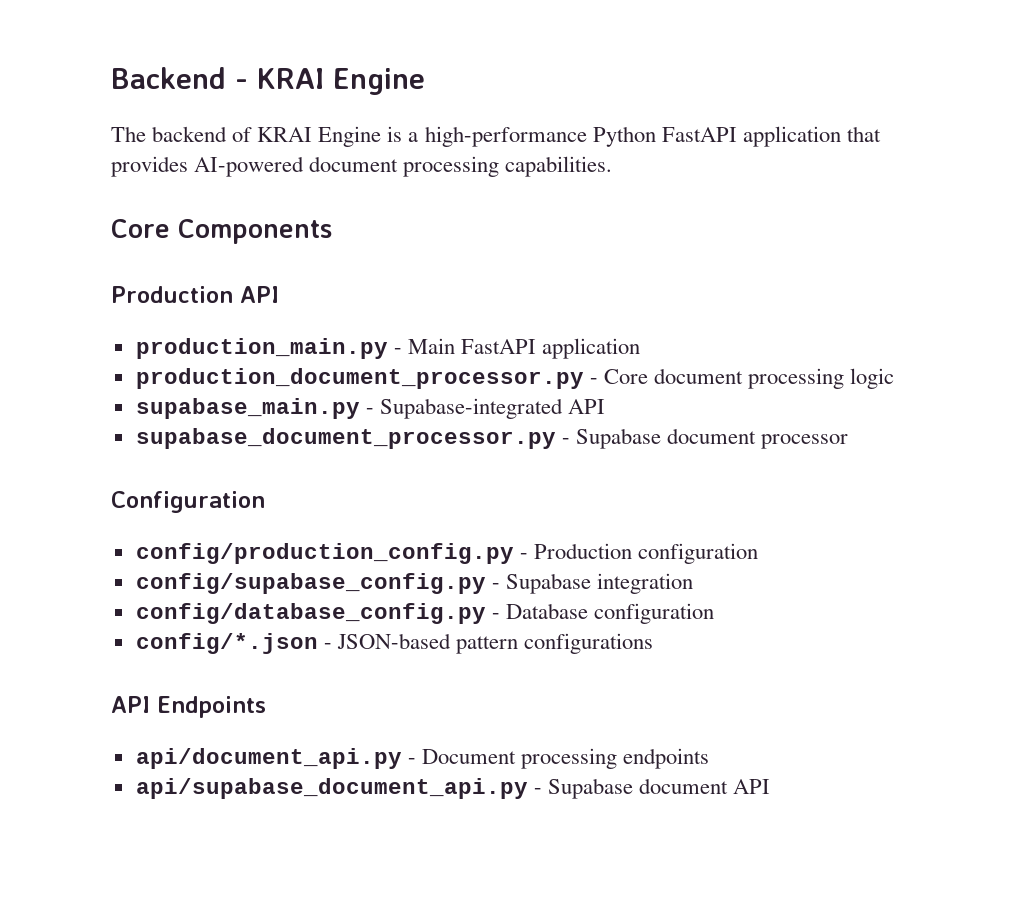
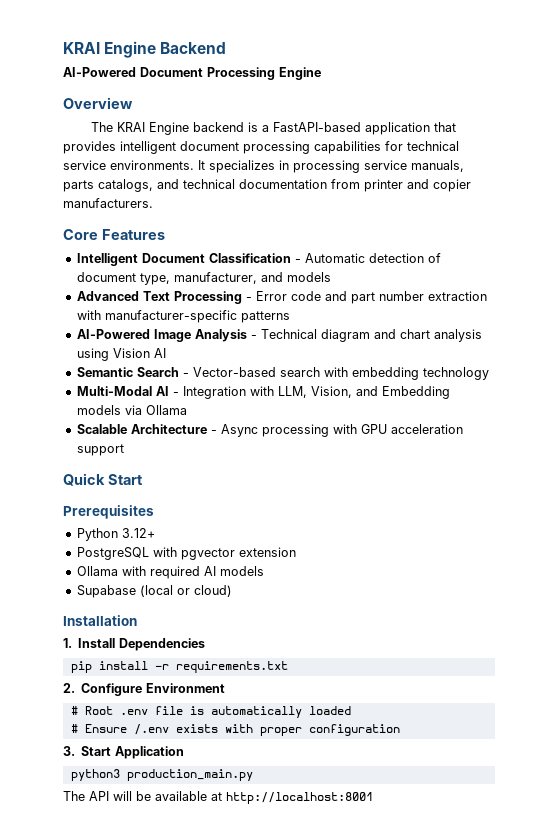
[111,67,425,95] [111,126,382,147] Backend - KRAI Engine // The backend of KRAI Engine -> [63,41,227,58] [63,67,321,80] [63,97,133,109] [90,122,244,135] KRAI Engine Backend // AI-Powered Document Processing Engine // Overview // The KRAI Engine backend
[424,126,737,147] high-performance Python FastAPI -> [272,122,361,132] FastAPI-based
[194,156,613,177] [111,219,332,244] [111,286,279,303] [135,338,641,359] [135,368,895,389] [135,398,605,419] [135,428,849,449] [111,491,265,513] [135,543,758,564] [135,573,693,594] [135,603,714,624] [135,633,654,654] [111,696,266,718] [135,748,710,769] [135,778,771,799] AI-powered document processing capabilities. // Core Components // Production API // production_main.py - Main FastAPI application // production_document_processor.py - Core document processing logic // supabase_main.py - Supabase-integrated API // supabase_document_processor.py - Supabase document processor // Configuration // config/production_config.py - Production configuration // config/supabase_config.py - Supabase integration // config/database_config.py - Database configuration // config/*.json - JSON-based pattern configurations // API Endpoints // api/document_api.py - Document processing endpoints // api/supabase_document_api.py - Supabase document API -> [120,141,459,154] [63,160,464,173] [63,179,471,192] [63,198,153,208] [63,229,165,240] [76,253,441,266] [76,272,331,285] [76,291,487,304] [76,310,290,323] [76,329,482,342] [76,348,166,361] [76,367,489,380] [76,386,450,399] [76,405,187,415] [76,424,463,437] [76,444,124,456] [63,473,143,486] [63,505,154,519] [76,528,155,541] [76,547,296,560] [76,566,264,579] [76,585,232,598] [63,615,137,626] [63,638,206,651] [70,661,288,673] [63,683,226,696] [70,706,351,718] [70,724,400,736] [63,746,185,759] [70,769,253,781] [63,791,373,804] intelligent document processing capabilities for technical service environments. It specializes in processing service manuals, parts catalogs, and technical documentation from printer and copier manufacturers. // Core Features // Intelligent Document Classification - Automatic detection of document type, manufacturer, and models // Advanced Text Processing - Error code and part number extraction with manufacturer-specific patterns // AI-Powered Image Analysis - Technical diagram and chart analysis using Vision AI // Semantic Search - Vector-based search with embedding technology // Multi-Modal AI - Integration with LLM, Vision, and Embedding models via Ollama // Scalable Architecture - Async processing with GPU acceleration support // Quick Start // Prerequisites // Python 3.12+ // PostgreSQL with pgvector extension // Ollama with required AI models // Supabase (local or cloud) // Installation // 1. Install Dependencies // pip install -r requirements.txt // 2. Configure Environment // # Root .env file is automatically loaded // # Ensure /.env exists with proper configuration // 3. Start Application // python3 production_main.py // The API will be available at http://localhost:8001

